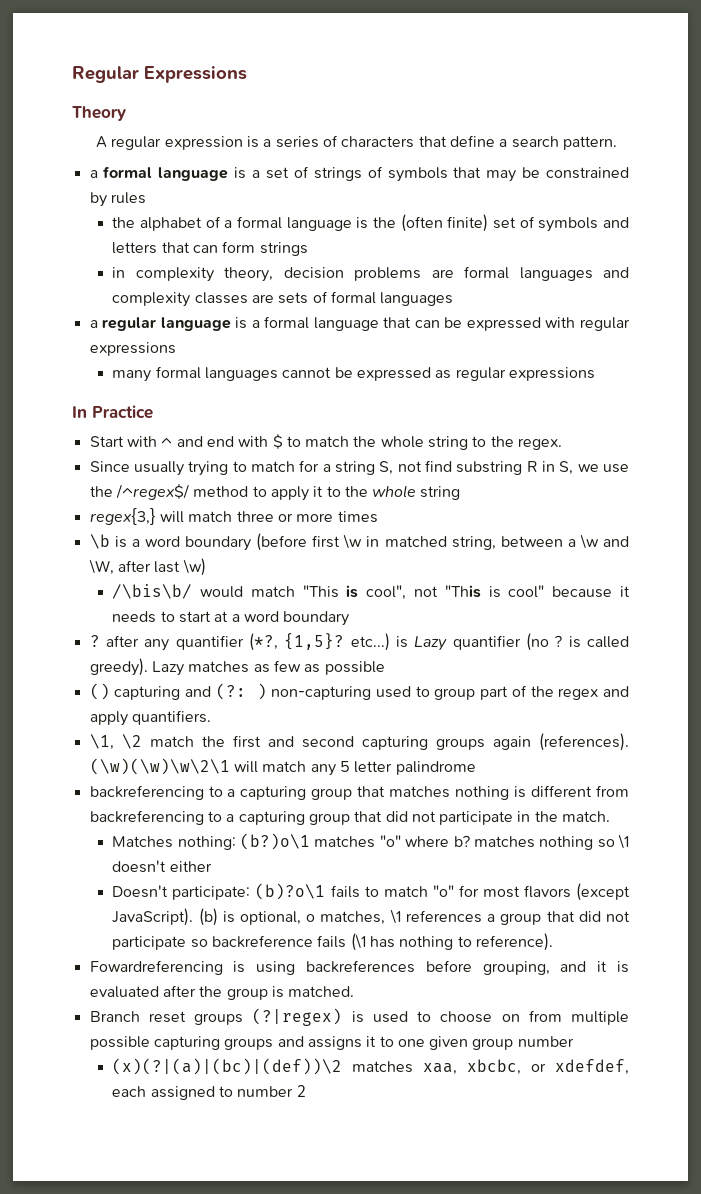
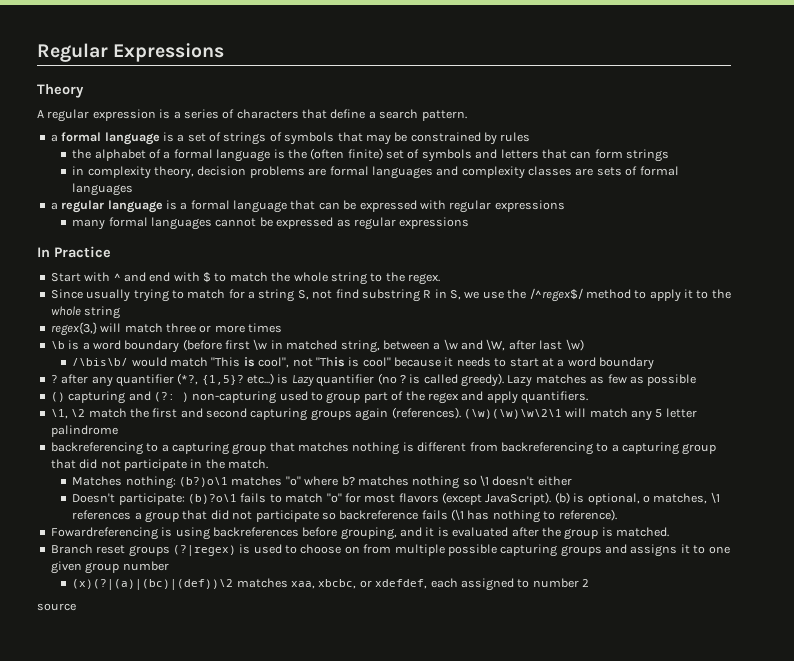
(307, 1091) none -> [37,603,76,611] // source

